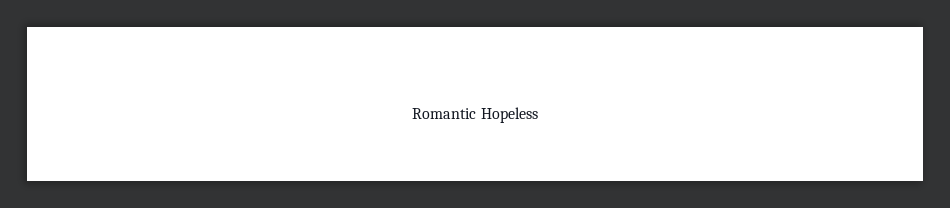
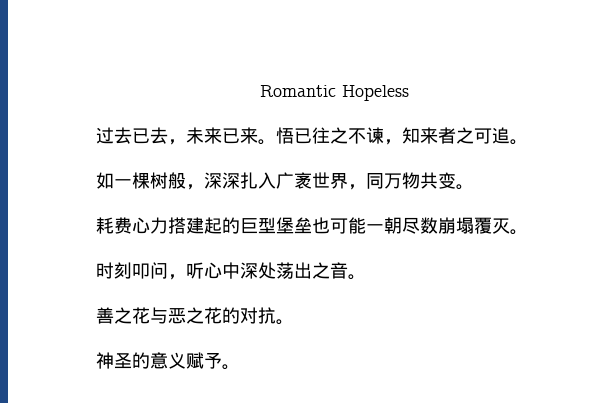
(538, 115) none -> [96,127,528,145] [96,172,474,190] [96,217,528,235] [96,262,366,280] [96,307,294,325] [96,352,240,370] // 过去已去，未来已来。悟已往之不谏，知来者之可追。 // 如一棵树般，深深扎入广袤世界，同万物共变。 // 耗费心力搭建起的巨型堡垒也可能一朝尽数崩塌覆灭。 // 时刻叩问，听心中深处荡出之音。 // 善之花与恶之花的对抗。 // 神圣的意义赋予。

